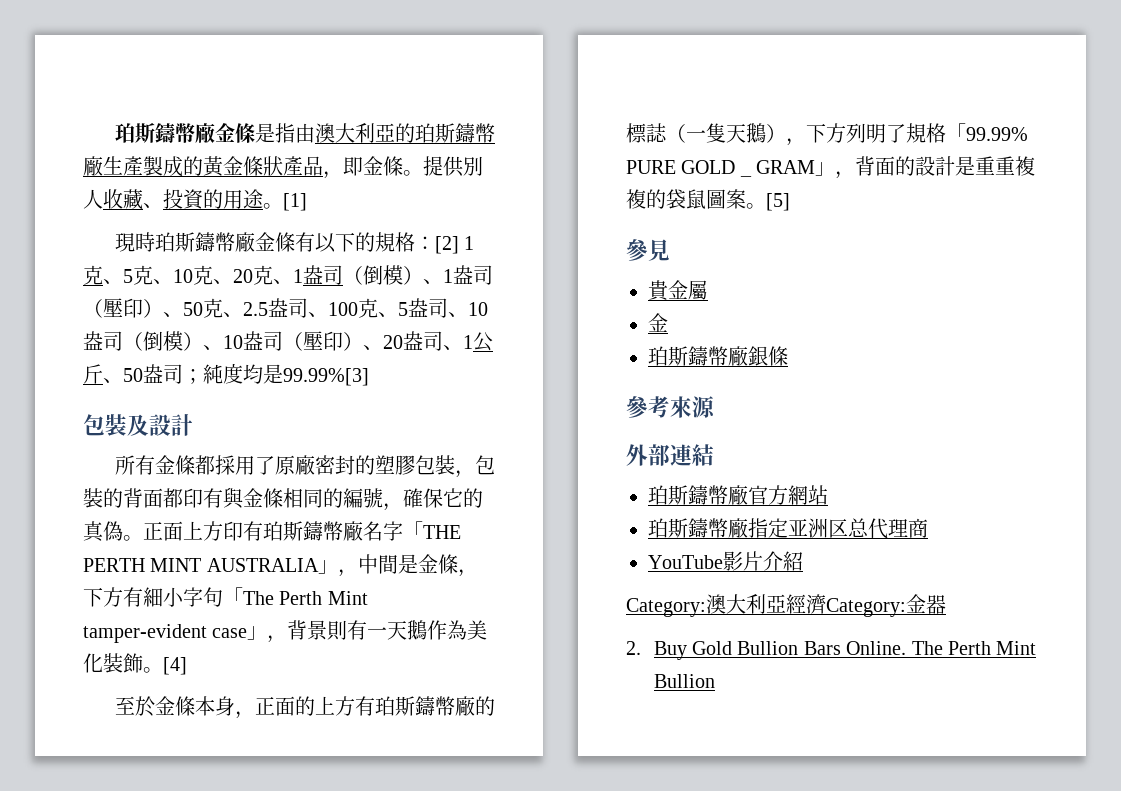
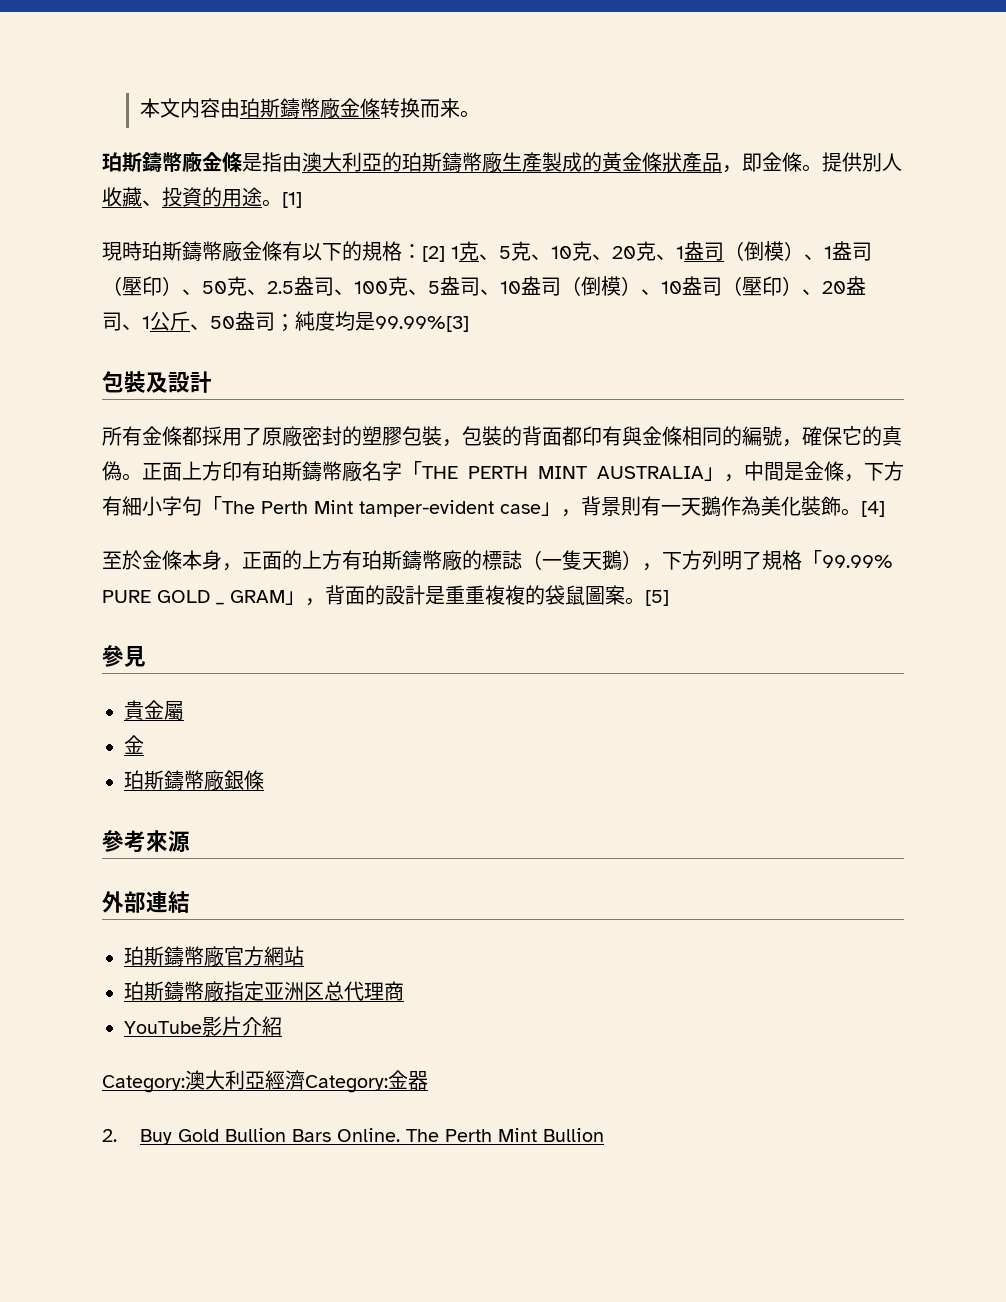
(114, 133) none -> [140,98,481,119] 本文内容由珀斯鑄幣廠金條转换而来。 //

